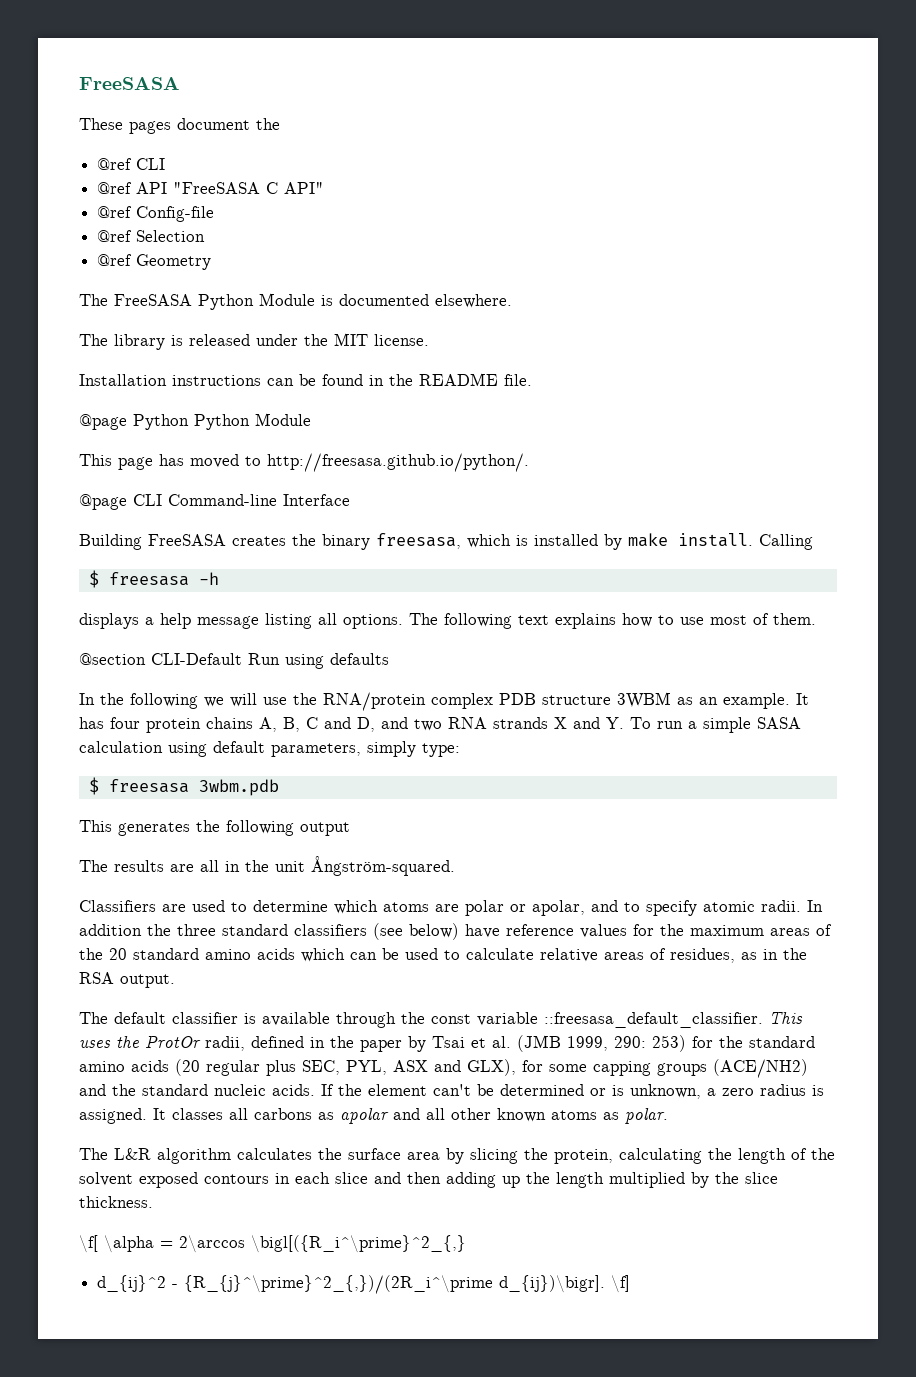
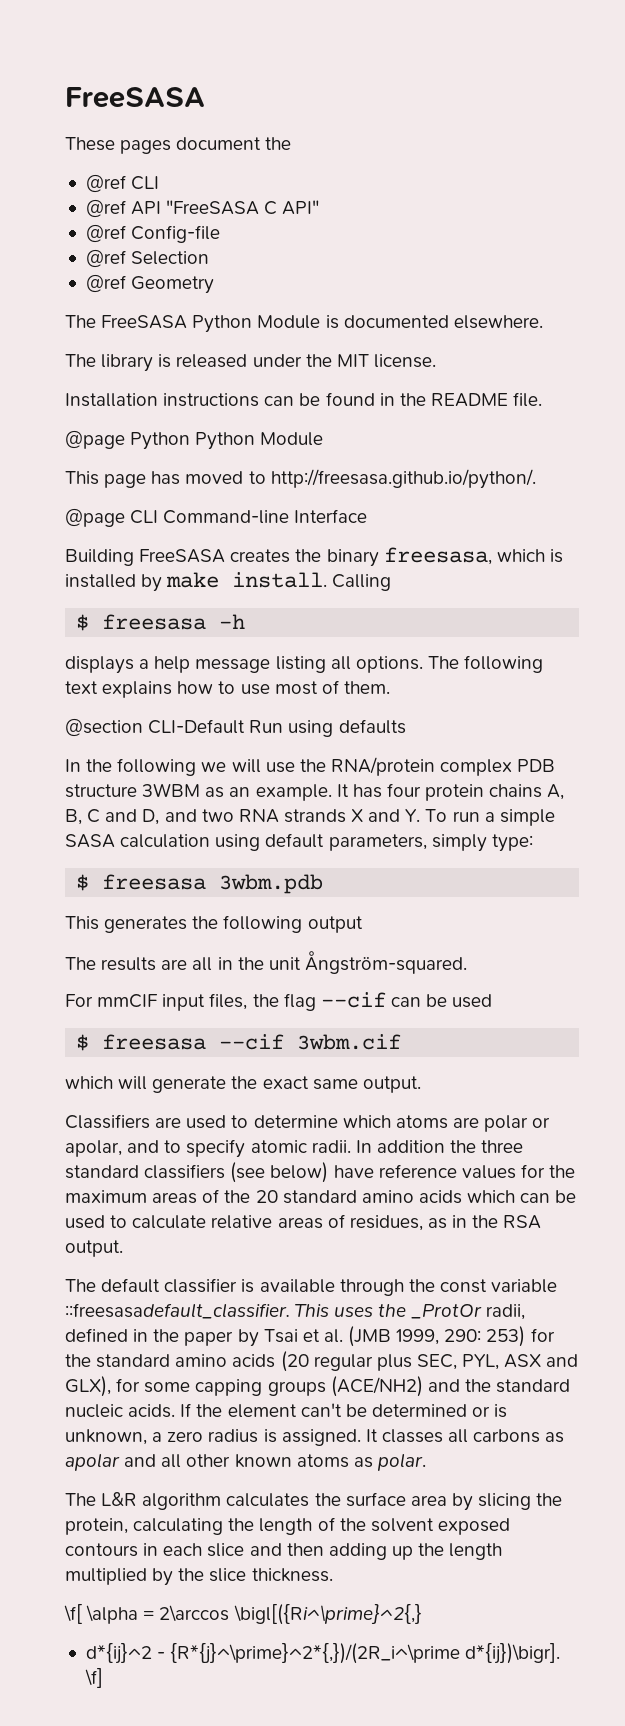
(455, 866) none -> [65,992,493,1011] [76,1034,402,1051] [65,1076,421,1093] // For mmCIF input files, the flag --cif can be used // $ freesasa --cif 3wbm.cif // which will generate the exact same output.
[544,1012,763,1028] ::freesasa_default_classifier. -> [65,1303,290,1319] ::freesasadefault_classifier.
[145,1036,201,1048] ProtOr -> [410,1304,482,1319] _ProtOr
[251,1235,466,1253] [97,1275,606,1294] \bigl[({R_i^\prime}^2_{,} // d_{ij}^2 - {R_{j}^\prime}^2_{,})/(2R_i^\prime d_{ij})\bigr]. -> [233,1604,422,1625] [85,1643,561,1664] \bigl[({Ri^\prime}^2{,} // d*{ij}^2 - {R*{j}^\prime}^2*{,})/(2R_i^\prime d*{ij})\bigr].

